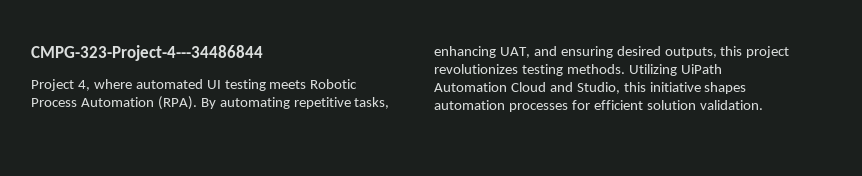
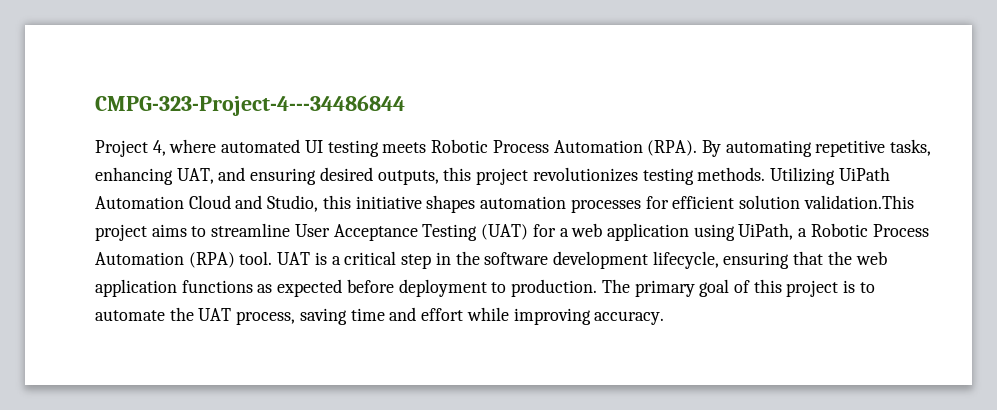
[699,100,763,110] validation. -> [803,195,914,209] [95,223,929,241] [95,251,887,269] [95,279,875,297] [95,307,665,325] validation.This project aims to streamline User Acceptance Testing (UAT) for a web application using UiPath, a Robotic Process Automation (RPA) tool. UAT is a critical step in the software development lifecycle, ensuring that the web application functions as expected before deployment to production. The primary goal of this project is to automate the UAT process, saving time and effort while improving accuracy.

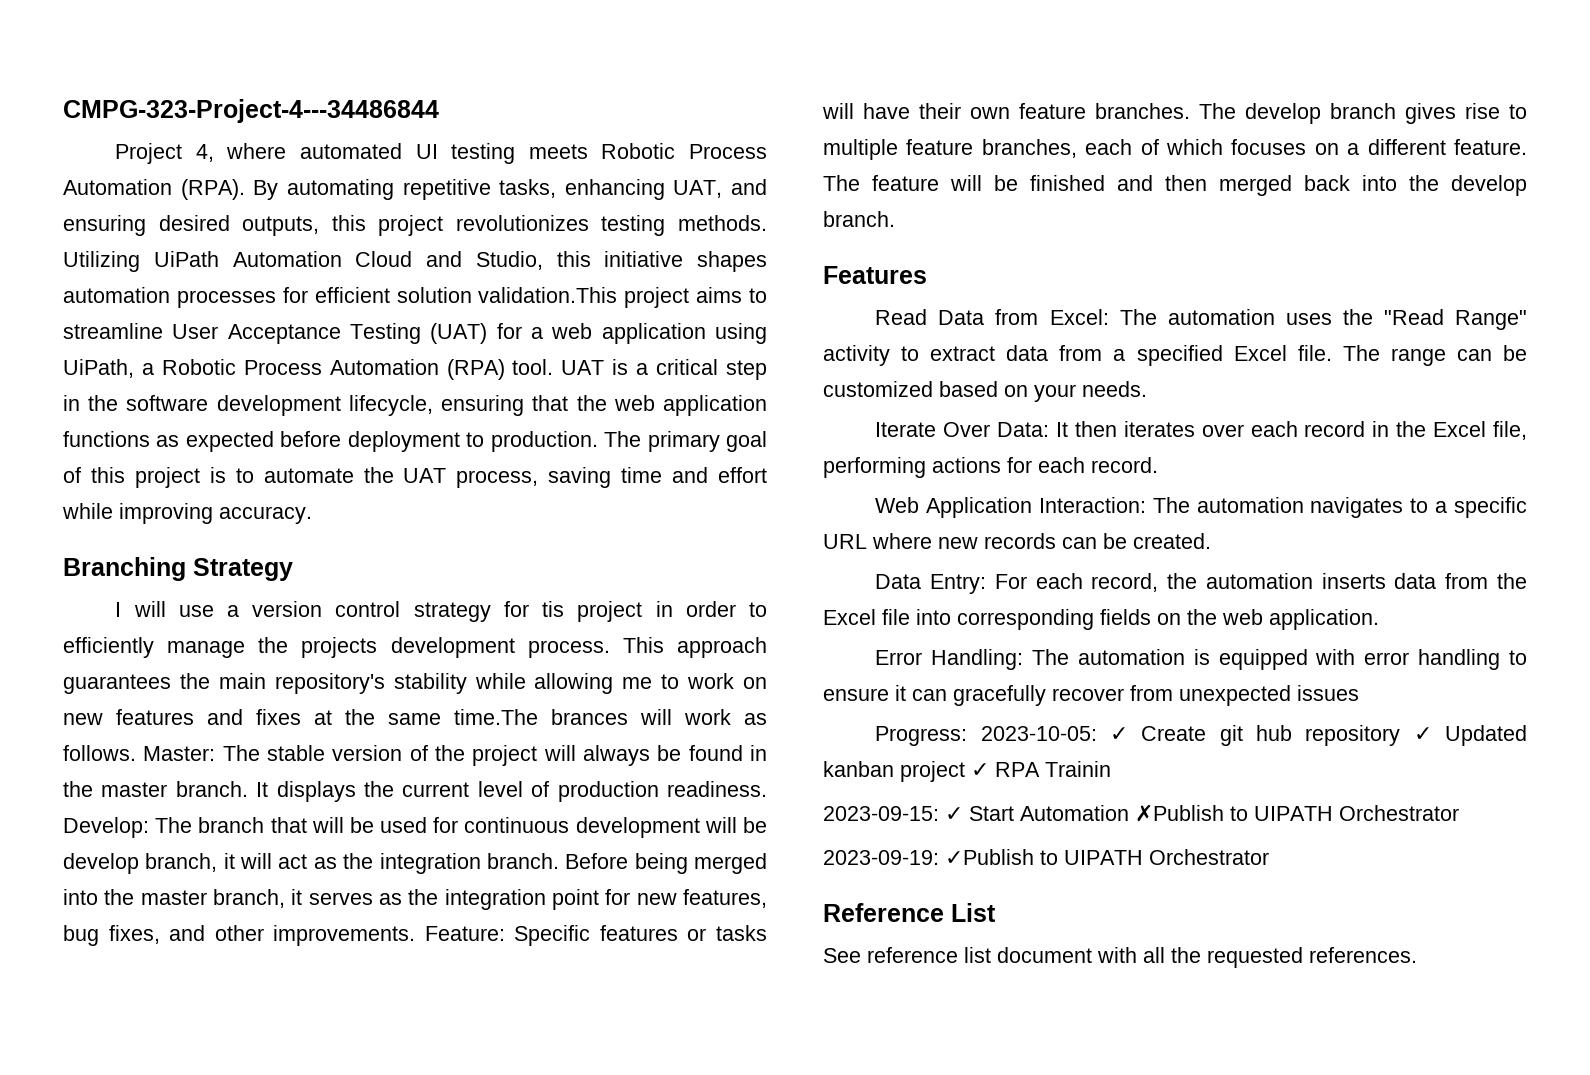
(665, 318) none -> [63,557,293,581] [115,601,768,622] [63,637,767,658] [63,673,767,694] [63,709,767,725] [63,745,767,766] [63,781,767,802] [63,817,767,838] [63,853,768,874] [63,889,768,910] [63,925,767,946] [822,103,1527,124] [823,139,1527,160] [823,175,1527,196] [823,211,895,227] [823,266,927,284] [875,309,1527,330] [823,345,1527,366] [823,381,1147,402] [875,421,1527,440] [823,457,1158,478] [875,497,1527,518] [823,533,1211,549] [875,573,1527,594] [823,609,1379,630] [875,649,1527,670] [823,685,1359,706] [875,725,1527,746] [823,761,1111,782] [823,804,1459,822] [823,849,1269,865] [823,903,996,922] [823,947,1417,968] // Branching Strategy // I will use a version control strategy for tis project in order to efficiently manage the projects development process. This approach guarantees the main repository's stability while allowing me to work on new features and fixes at the same time.The brances will work as follows. Master: The stable version of the project will always be found in the master branch. It displays the current level of production readiness. Develop: The branch that will be used for continuous development will be develop branch, it will act as the integration branch. Before being merged into the master branch, it serves as the integration point for new features, bug fixes, and other improvements. Feature: Specific features or tasks will have their own feature branches. The develop branch gives rise to multiple feature branches, each of which focuses on a different feature. The feature will be finished and then merged back into the develop branch. // Features // Read Data from Excel: The automation uses the "Read Range" activity to extract data from a specified Excel file. The range can be customized based on your needs. // Iterate Over Data: It then iterates over each record in the Excel file, performing actions for each record. // Web Application Interaction: The automation navigates to a specific URL where new records can be created. // Data Entry: For each record, the automation inserts data from the Excel file into corresponding fields on the web application. // Error Handling: The automation is equipped with error handling to ensure it can gracefully recover from unexpected issues // Progress: 2023-10-05: ✓ Create git hub repository ✓ Updated kanban project ✓ RPA Trainin // 2023-09-15: ✓ Start Automation ✗Publish to UIPATH Orchestrator // 2023-09-19: ✓Publish to UIPATH Orchestrator // Reference List // See reference list document with all the requested references.

